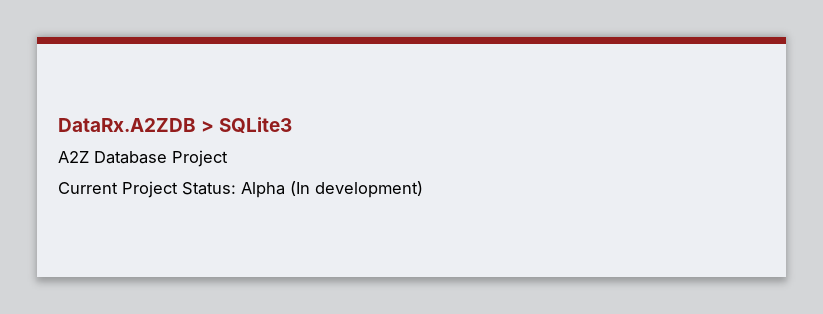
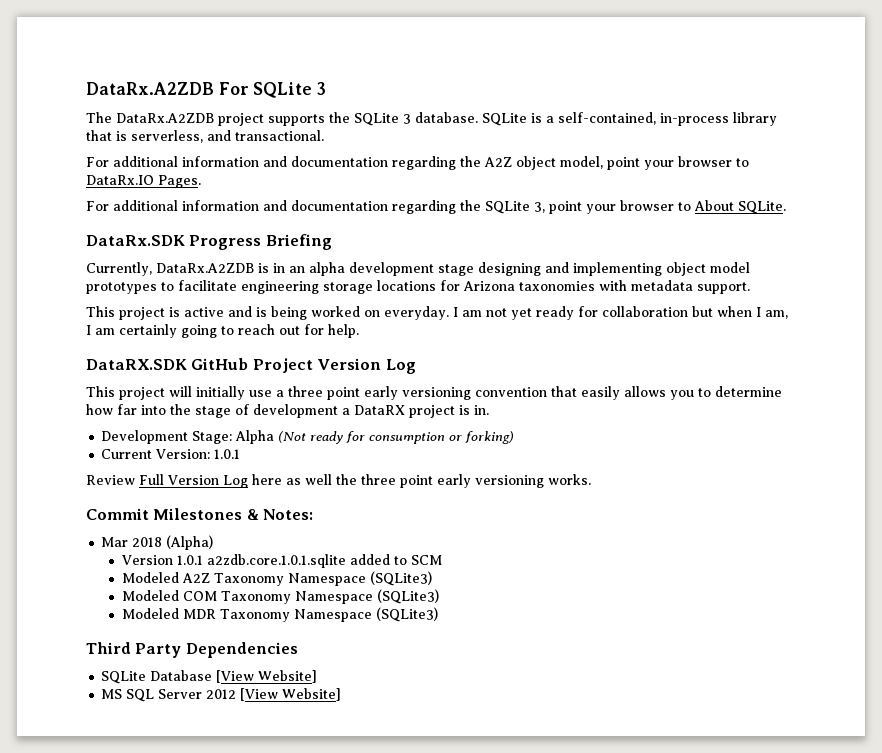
[58,117,293,133] [58,150,228,167] [58,181,423,198] DataRx.A2ZDB > SQLite3 // A2Z Database Project // Current Project Status: Alpha (In development) -> [86,82,327,98] [86,112,777,126] [86,130,324,143] [86,156,749,170] [86,175,201,188] [86,200,786,214] [86,234,332,250] [86,262,750,276] [86,280,750,294] [86,306,788,320] [86,324,359,338] [86,358,416,374] [86,386,782,400] [86,404,489,418] [101,430,515,444] [101,449,241,459] [86,474,591,488] [86,508,314,520] [101,535,214,550] [122,554,443,568] [122,571,433,586] [122,589,440,604] [122,607,439,622] [86,642,298,658] [101,670,318,684] [101,688,342,702] DataRx.A2ZDB For SQLite 3 // The DataRx.A2ZDB project supports the SQLite 3 database. SQLite is a self-contained, in-process library that is serverless, and transactional. // For additional information and documentation regarding the A2Z object model, point your browser to DataRx.IO Pages. // For additional information and documentation regarding the SQLite 3, point your browser to About SQLite. // DataRx.SDK Progress Briefing // Currently, DataRx.A2ZDB is in an alpha development stage designing and implementing object model prototypes to facilitate engineering storage locations for Arizona taxonomies with metadata support. // This project is active and is being worked on everyday. I am not yet ready for collaboration but when I am, I am certainly going to reach out for help. // DataRX.SDK GitHub Project Version Log // This project will initially use a three point early versioning convention that easily allows you to determine how far into the stage of development a DataRX project is in. // Development Stage: Alpha (Not ready for consumption or forking) // Current Version: 1.0.1 // Review Full Version Log here as well the three point early versioning works. // Commit Milestones & Notes: // Mar 2018 (Alpha) // Version 1.0.1 a2zdb.core.1.0.1.sqlite added to SCM // Modeled A2Z Taxonomy Namespace (SQLite3) // Modeled COM Taxonomy Namespace (SQLite3) // Modeled MDR Taxonomy Namespace (SQLite3) // Third Party Dependencies // SQLite Database [View Website] // MS SQL Server 2012 [View Website]

